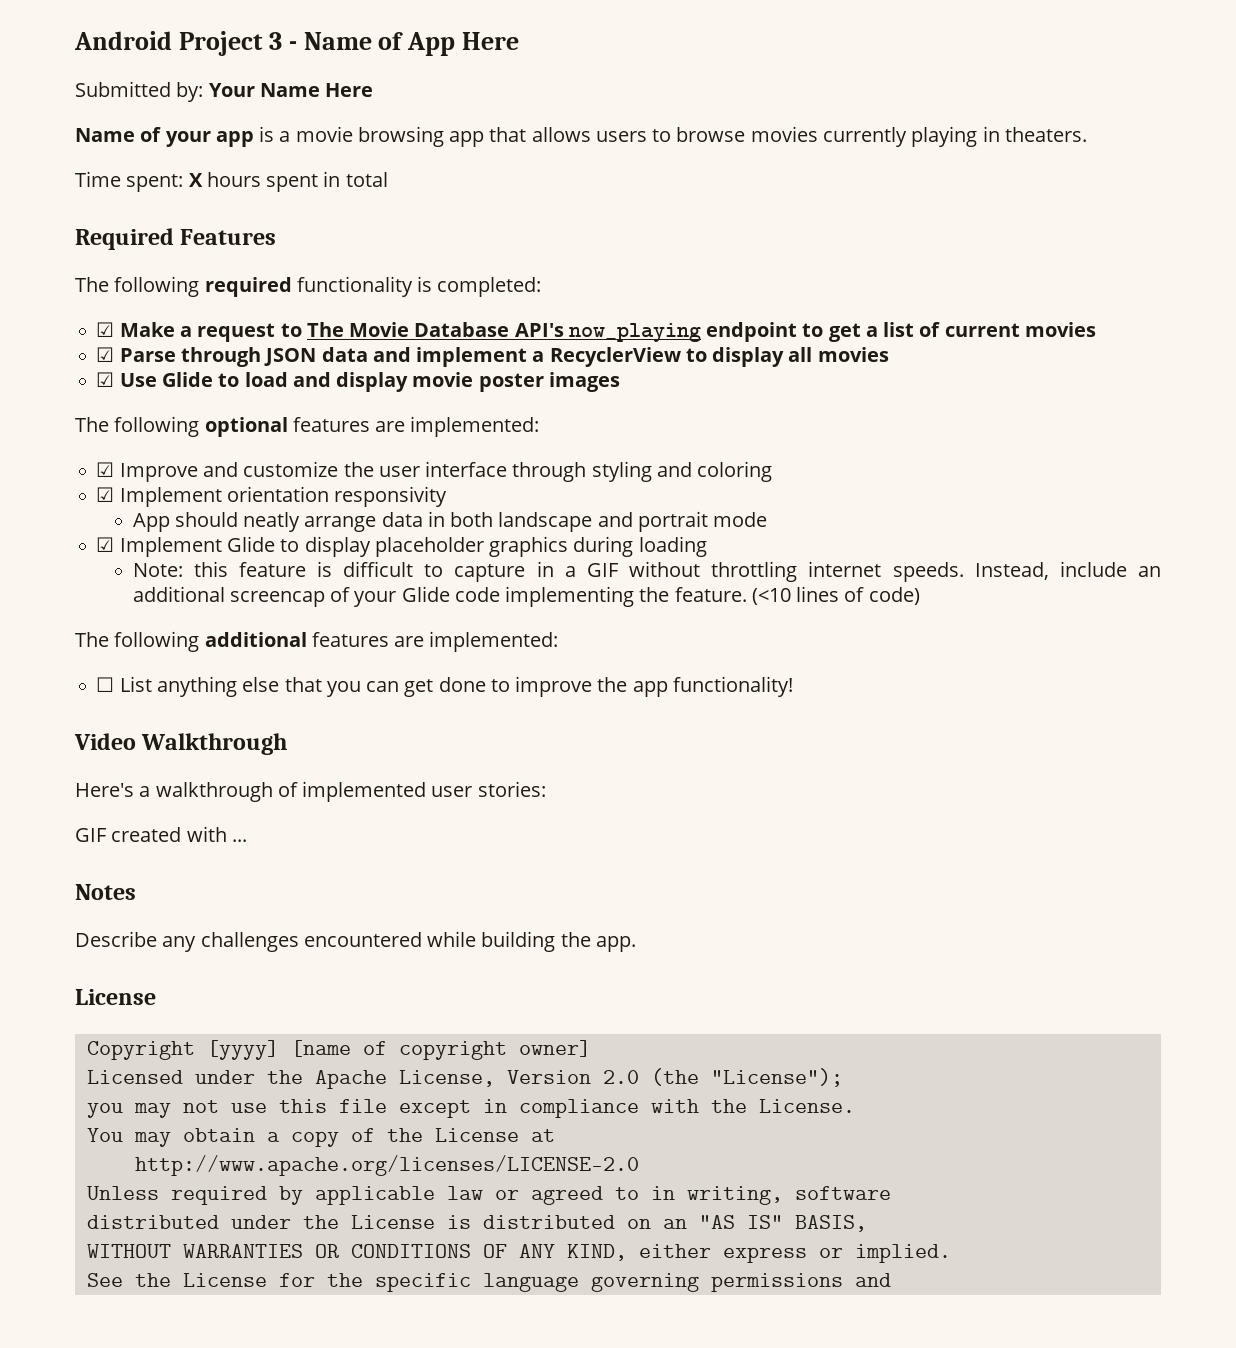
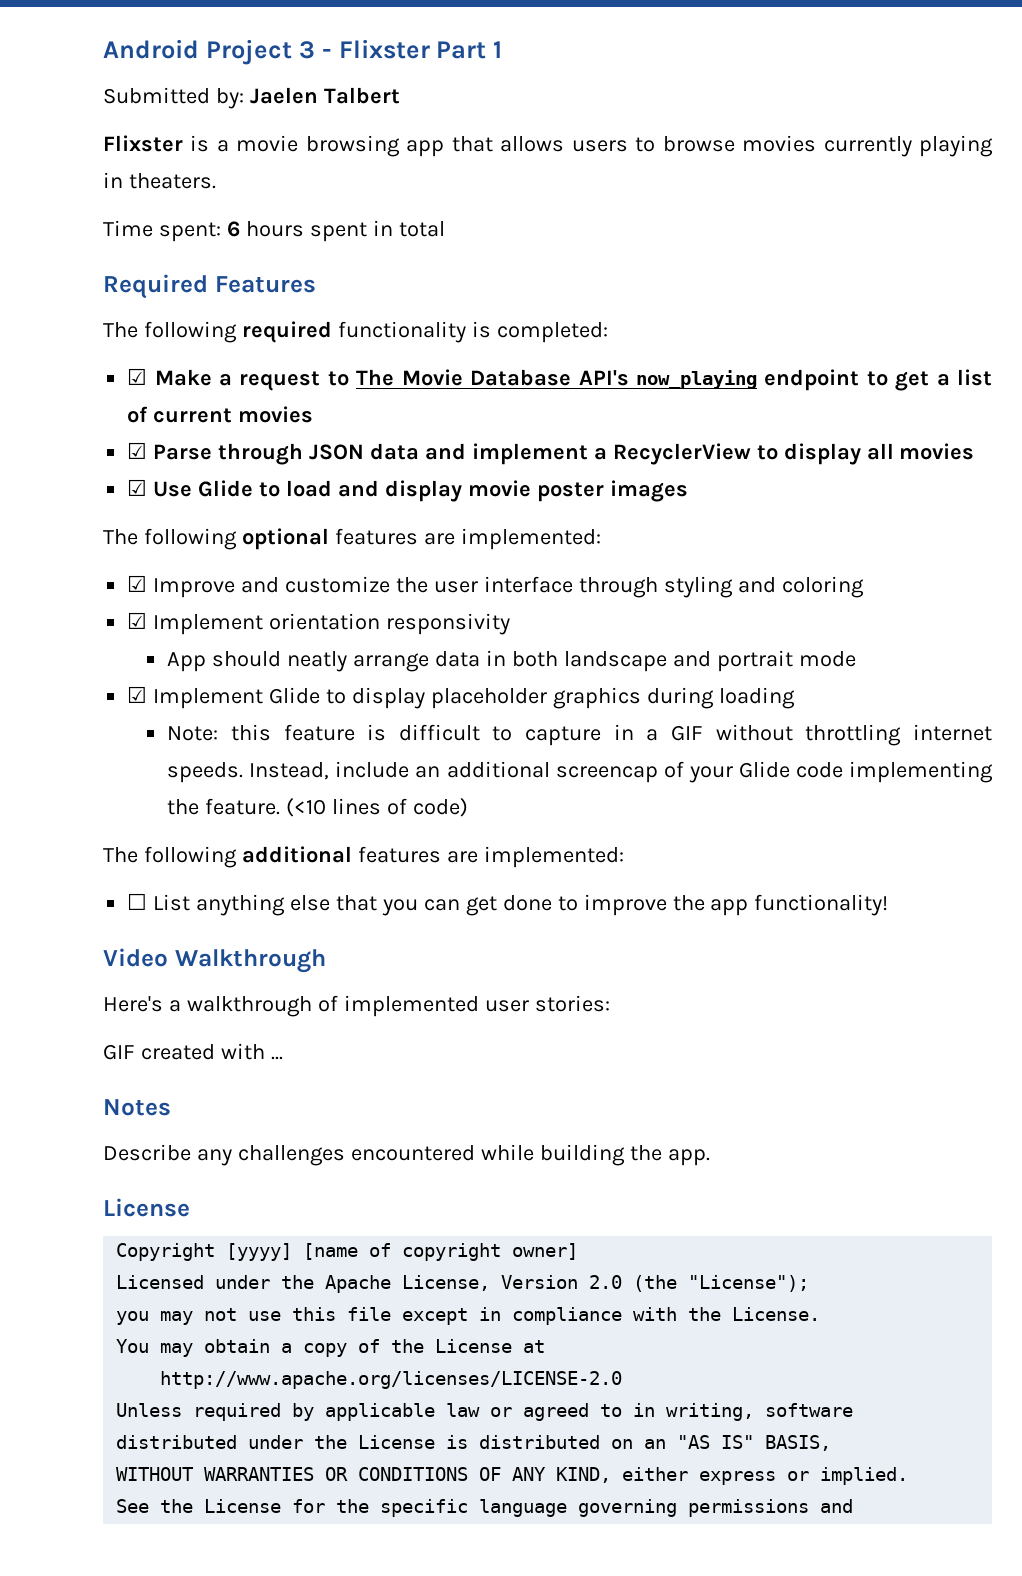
[303,32,520,56] [75,81,374,102] [75,127,254,147] Name of App Here // Submitted by: Your Name Here // Name of your app -> [338,39,503,59] [103,87,400,109] [103,135,183,152] Flixster Part 1 // Submitted by: Jaelen Talbert // Flixster
[188,173,203,187] X -> [226,221,240,237] 6

